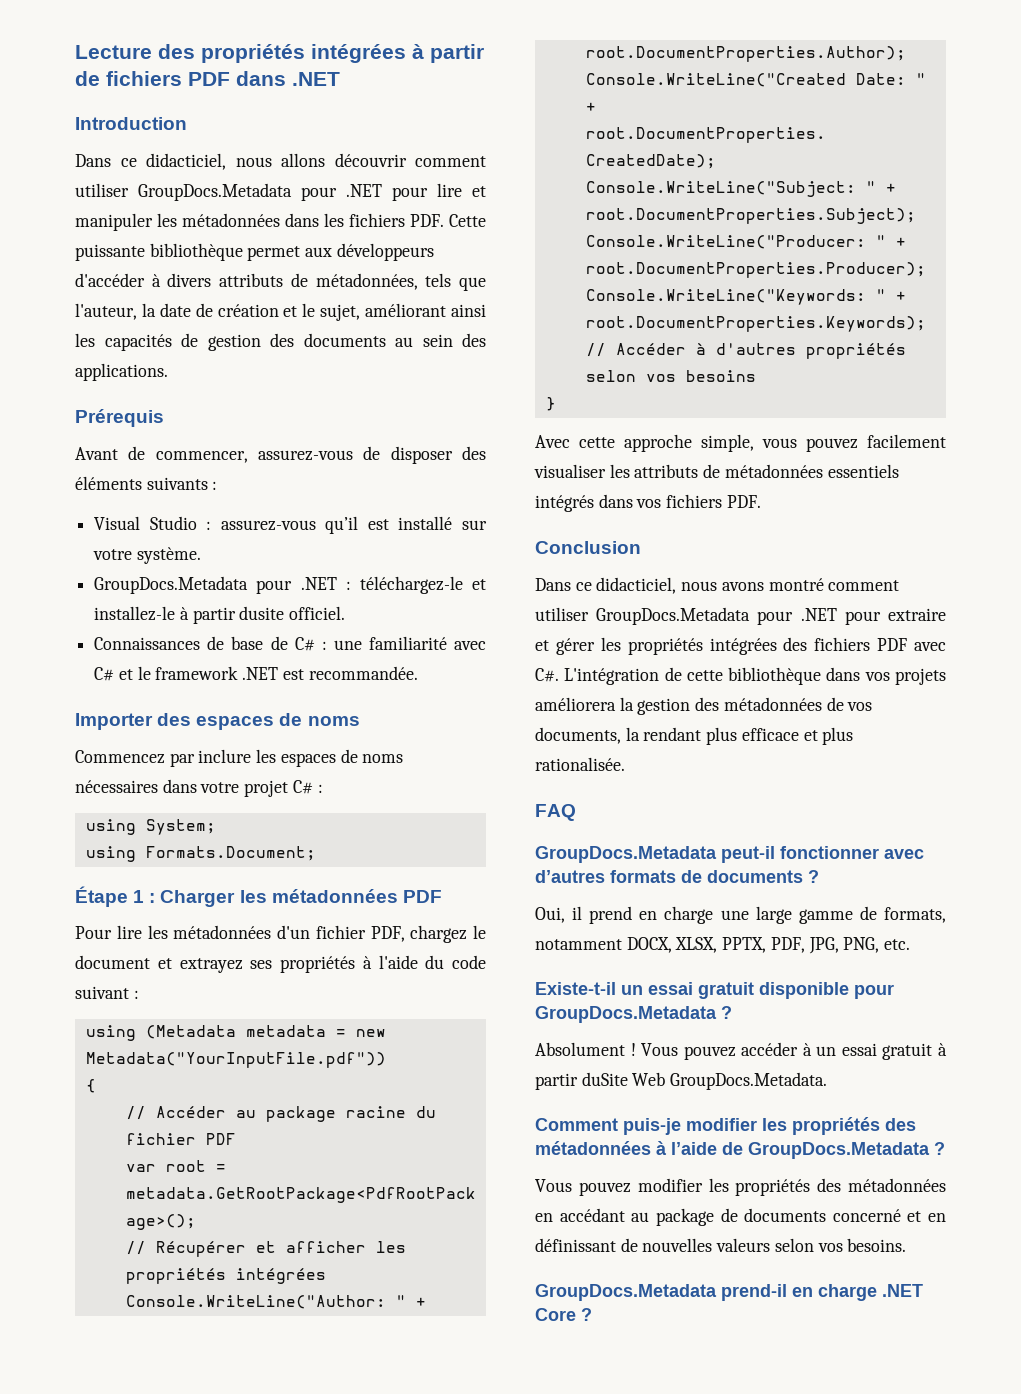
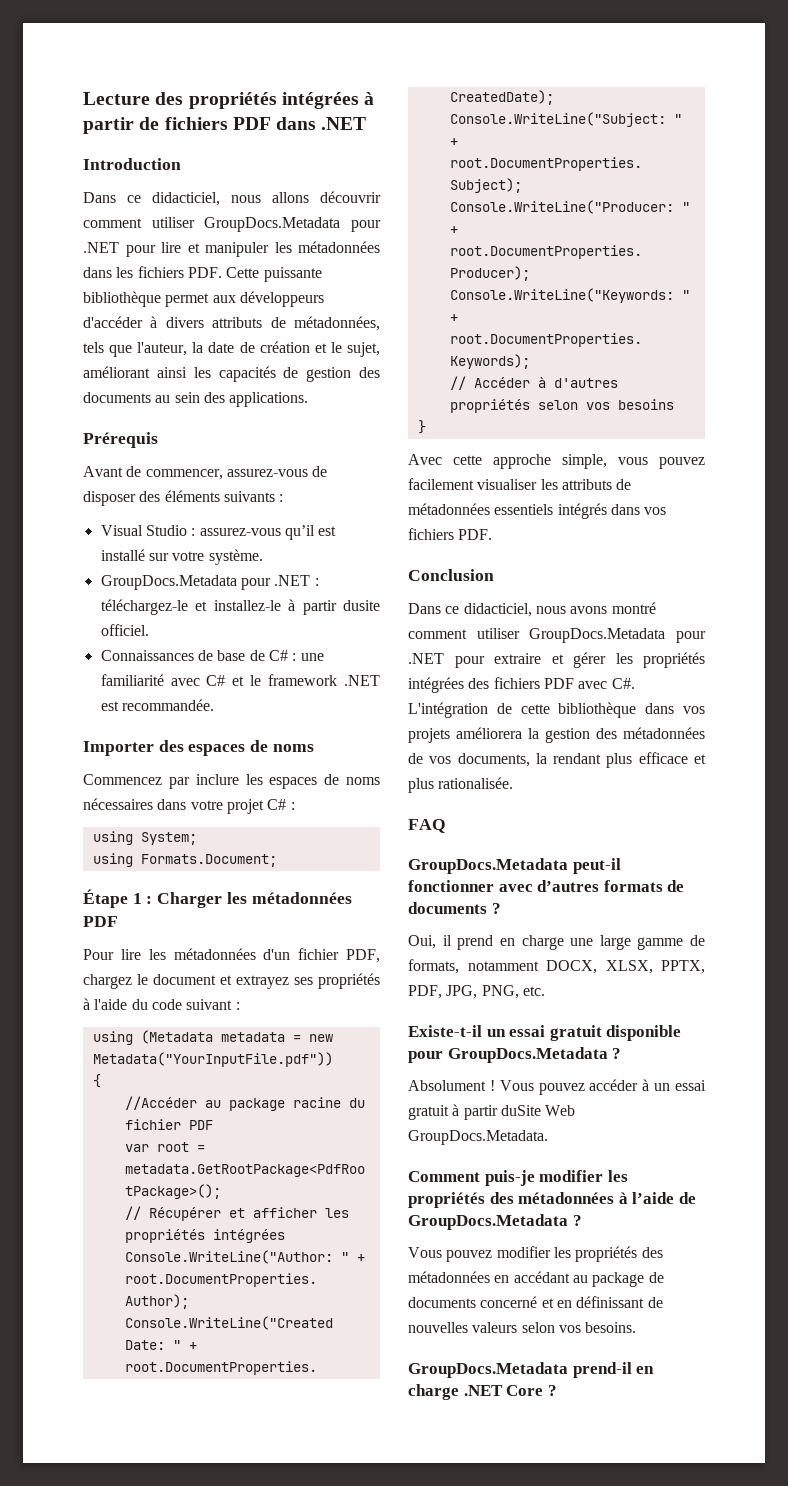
[125,1106,226,1120] // Accéder -> [124,1096,197,1110] //Accéder

